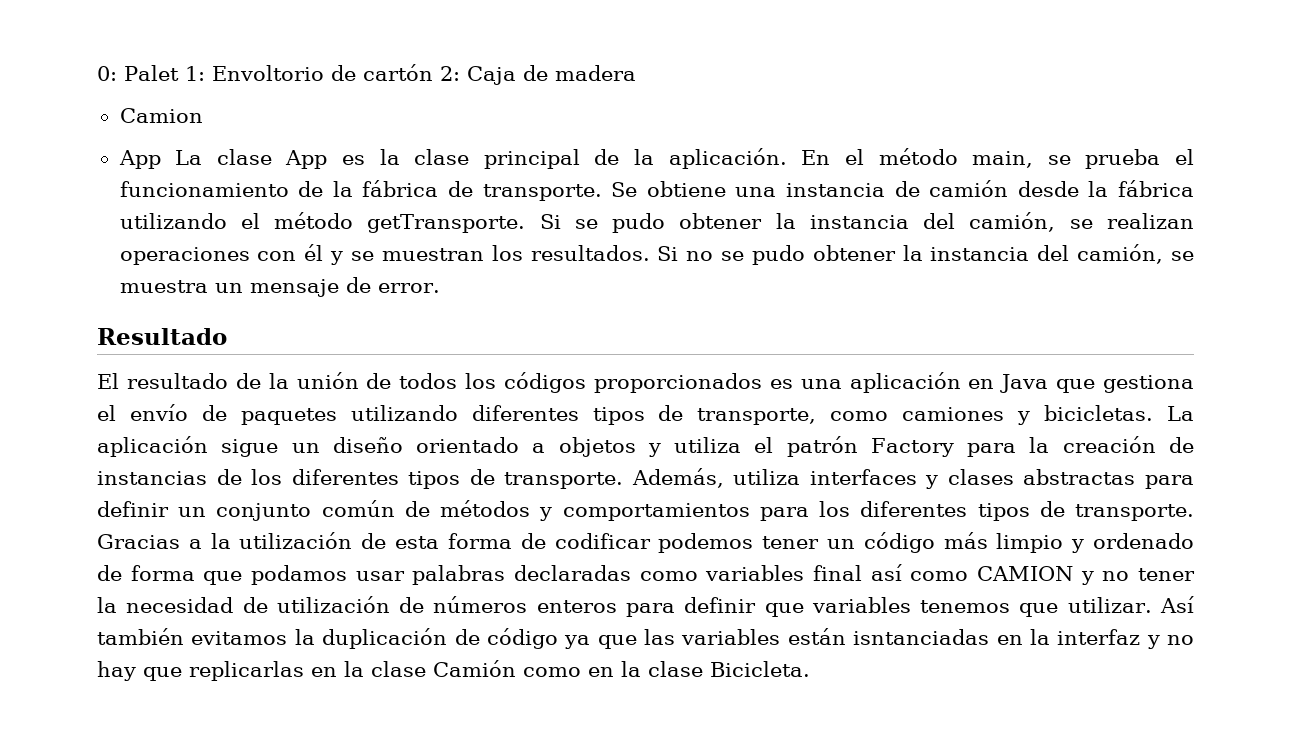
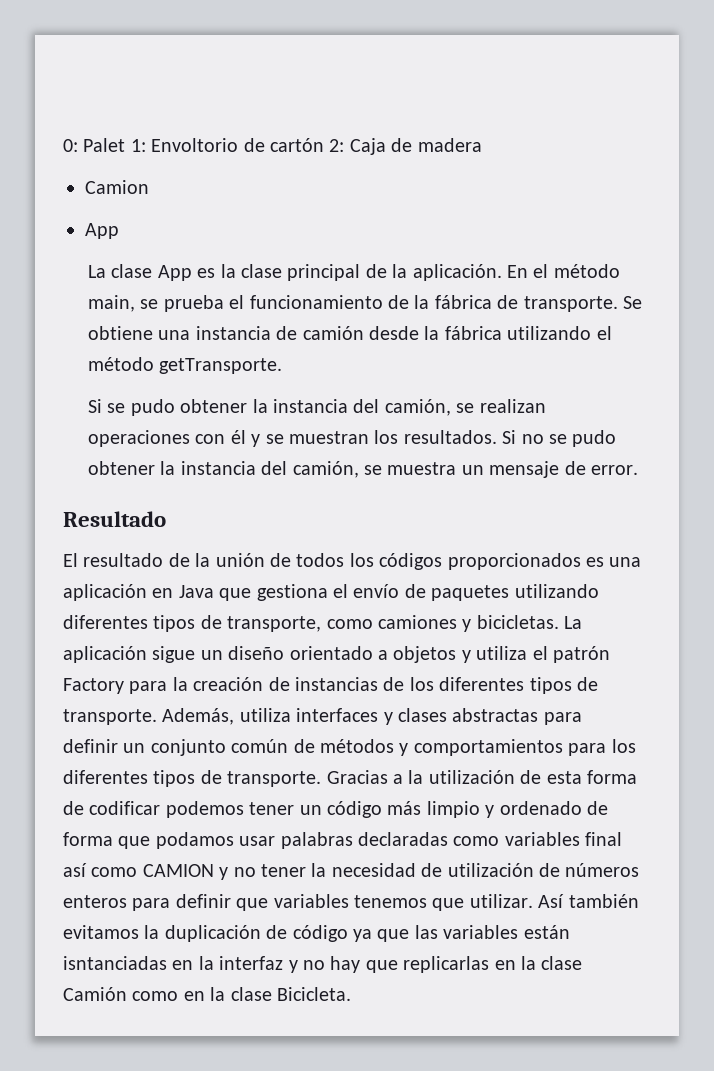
(161, 159) none -> (119, 231) //
(526, 223) none -> (283, 366) //

